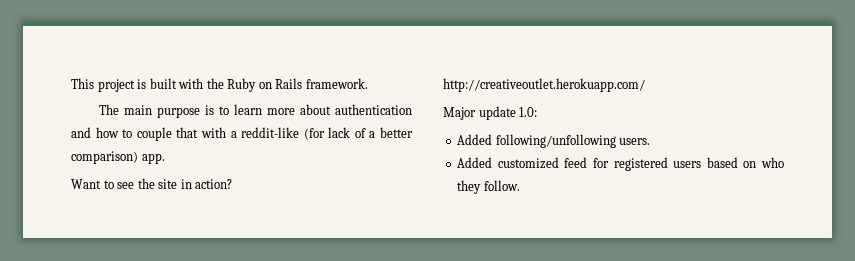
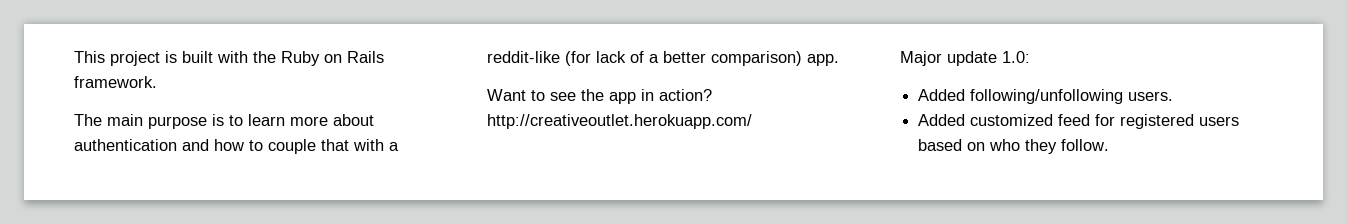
[158,179,178,189] site -> [609,92,636,104] app

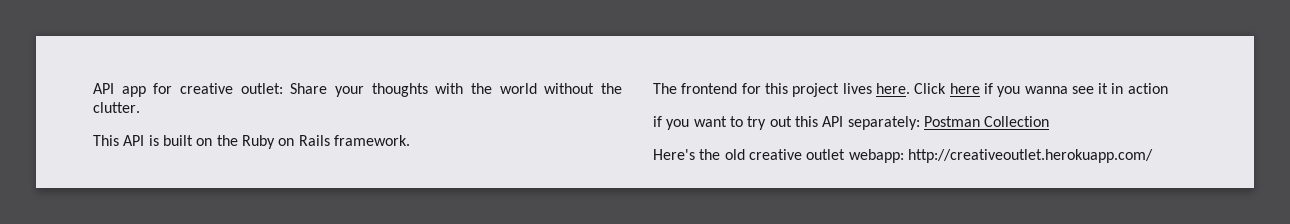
[74,51,160,66] This project -> [93,83,623,97] [93,102,140,113] [93,135,145,146] API app for creative outlet: Share your thoughts with the world without the clutter. // This API
[217,51,248,63] with -> [196,138,213,146] on
[107,114,374,129] [74,139,399,154] [487,51,839,66] [487,89,712,104] [487,114,752,129] [900,51,1030,66] [918,89,1174,104] [918,114,1240,129] [918,139,1110,154] main purpose is to learn more about authentication and how to couple that with a reddit-like (for lack of a better comparison) app. // Want to see the app in action? http://creativeoutlet.herokuapp.com/ // Major update 1.0: // Added following/unfollowing users. // Added customized feed for registered users based on who they follow. -> [681,83,1168,97] [653,116,1050,130] [653,149,1153,163] frontend for this project lives here. Click here if you wanna see it in action // if you want to try out this API separately: Postman Collection // Here's the old creative outlet webapp: http://creativeoutlet.herokuapp.com/

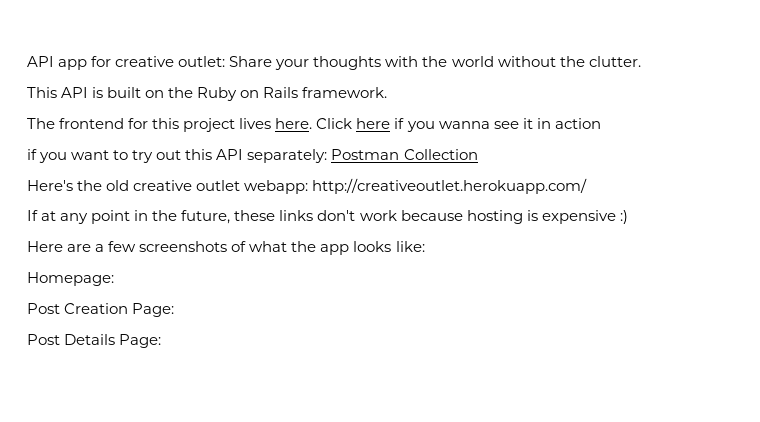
(1153, 156) none -> [27,210,628,224] [27,241,425,255] [27,272,114,286] [27,303,175,317] [27,334,162,348] // If at any point in the future, these links don't work because hosting is expensive :) // Here are a few screenshots of what the app looks like: // Homepage: // Post Creation Page: // Post Details Page:

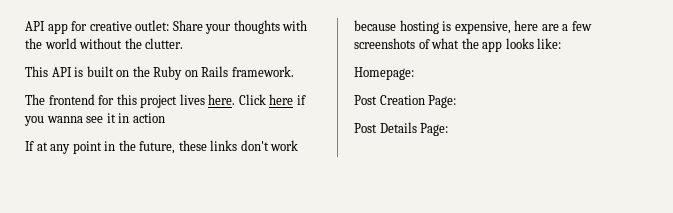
[27,149,478,163] [27,178,588,194] // if you want to try out this API separately: Postman Collection // Here's the old creative outlet webapp: http://creativeoutlet.herokuapp.com/ -> (165, 118) none
[541,210,628,224] [27,241,63,252] expensive :) // Here -> [454,20,539,34] expensive, here

